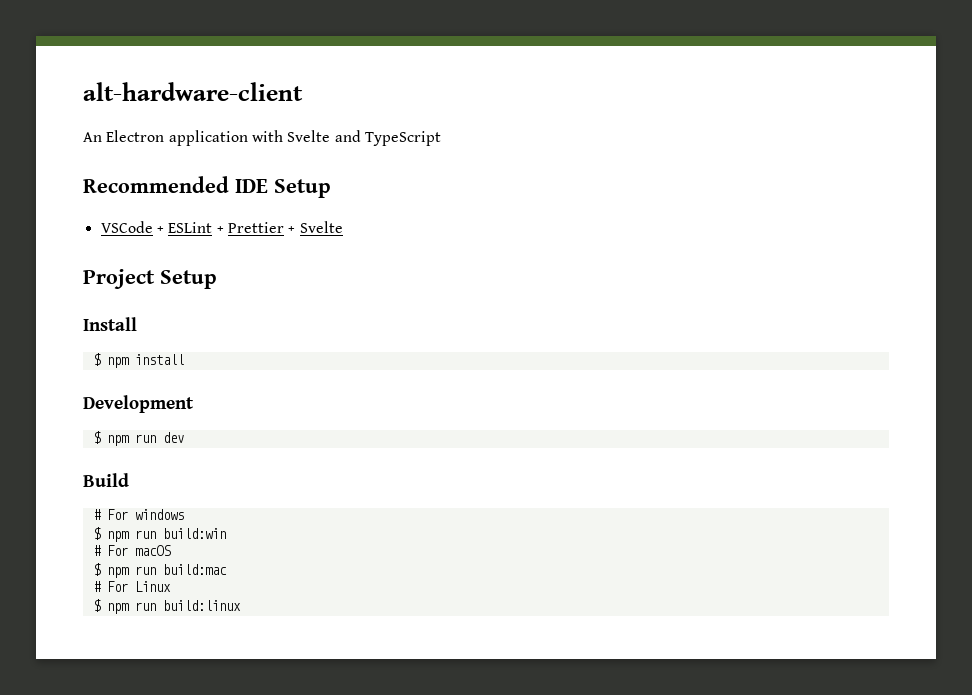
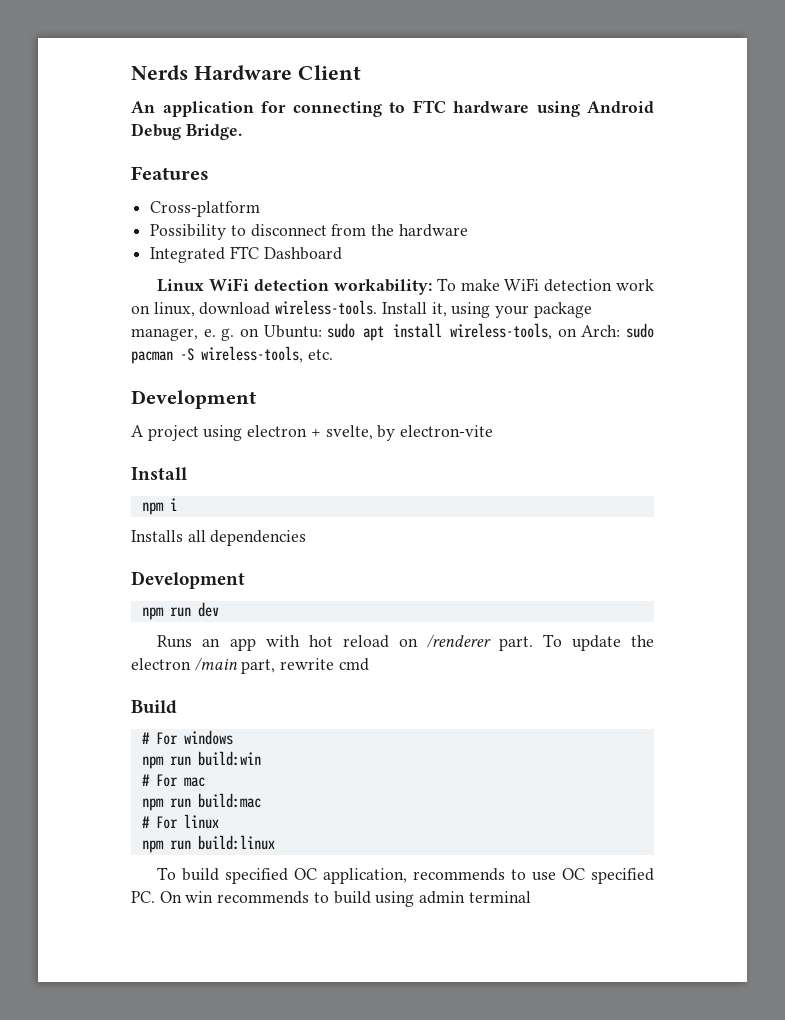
[83,82,303,101] [83,130,441,146] [83,176,331,198] [100,221,343,233] [83,269,217,289] [83,317,137,331] [92,353,184,368] [83,395,194,413] [92,431,101,444] alt-hardware-client // An Electron application with Svelte and TypeScript // Recommended IDE Setup // VSCode + ESLint + Prettier + Svelte // Project Setup // Install // $ npm install // Development // $ -> [131,65,361,80] [131,100,654,117] [131,123,242,140] [131,166,209,180] [150,201,261,217] [150,224,468,240] [150,246,342,263] [157,278,654,295] [131,300,592,318] [131,323,654,341] [131,346,333,364] [131,390,256,409] [131,425,494,441] [131,467,187,480] [141,498,177,515] [131,530,307,546] [131,571,245,589] Nerds Hardware Client // An application for connecting to FTC hardware using Android Debug Bridge. // Features // Cross-platform // Possibility to disconnect from the hardware // Integrated FTC Dashboard // Linux WiFi detection workability: To make WiFi detection work on linux, download wireless-tools. Install it, using your package manager, e. g. on Ubuntu: sudo apt install wireless-tools, on Arch: sudo pacman -S wireless-tools, etc. // Development // A project using electron + svelte, by electron-vite // Install // npm i // Installs all dependencies // Development //
(184, 437) none -> [157,634,654,651] [131,657,369,674] // Runs an app with hot reload on /renderer part. To update the electron /main part, rewrite cmd
[92,527,101,540] $ -> (233, 737) none
[134,545,171,556] [92,563,101,576] macOS // $ -> [183,777,205,787] mac //
[134,581,171,592] [92,599,101,612] Linux // $ -> [183,814,219,829] linux //
(241, 605) none -> [157,867,655,884] [131,891,531,907] // To build specified OC application, recommends to use OC specified PC. On win recommends to build using admin terminal

